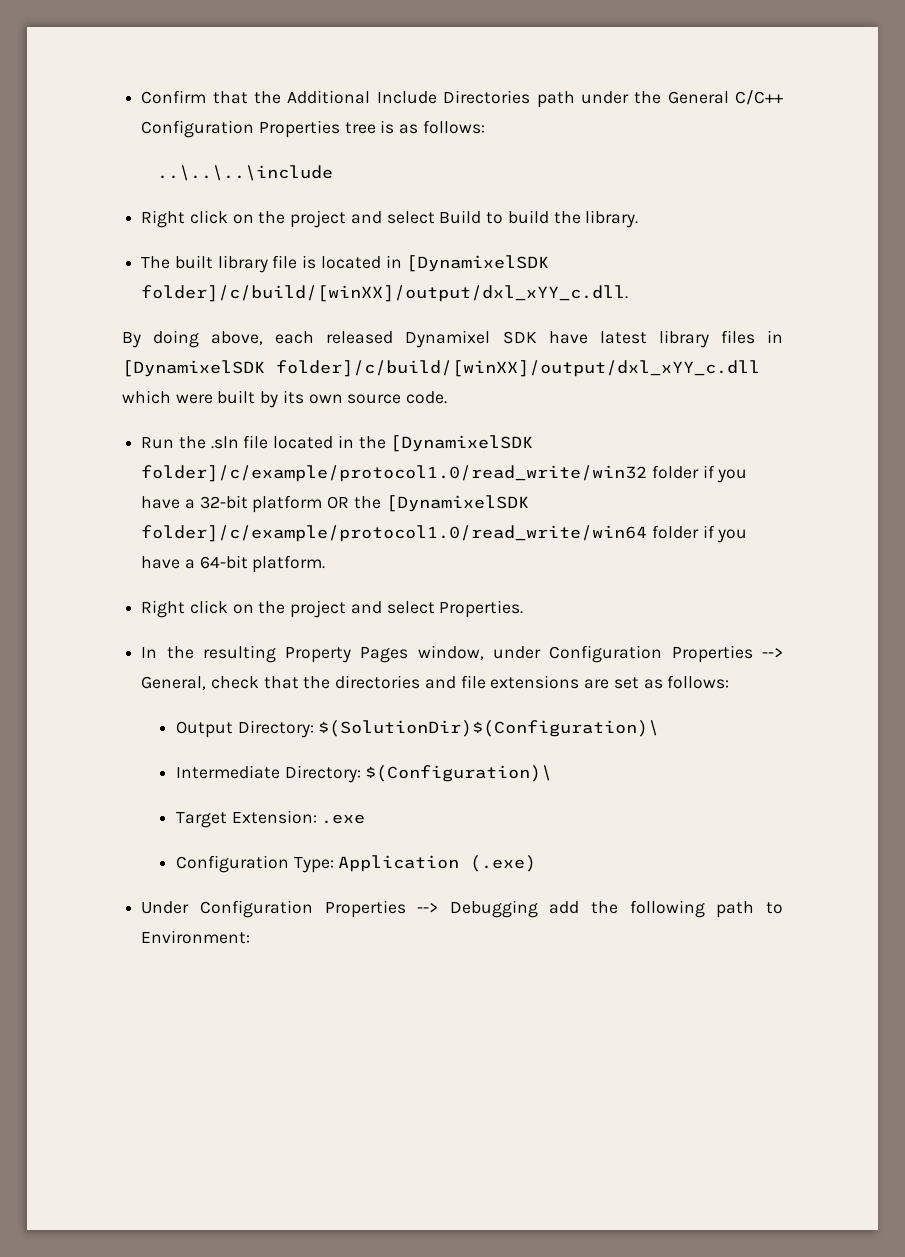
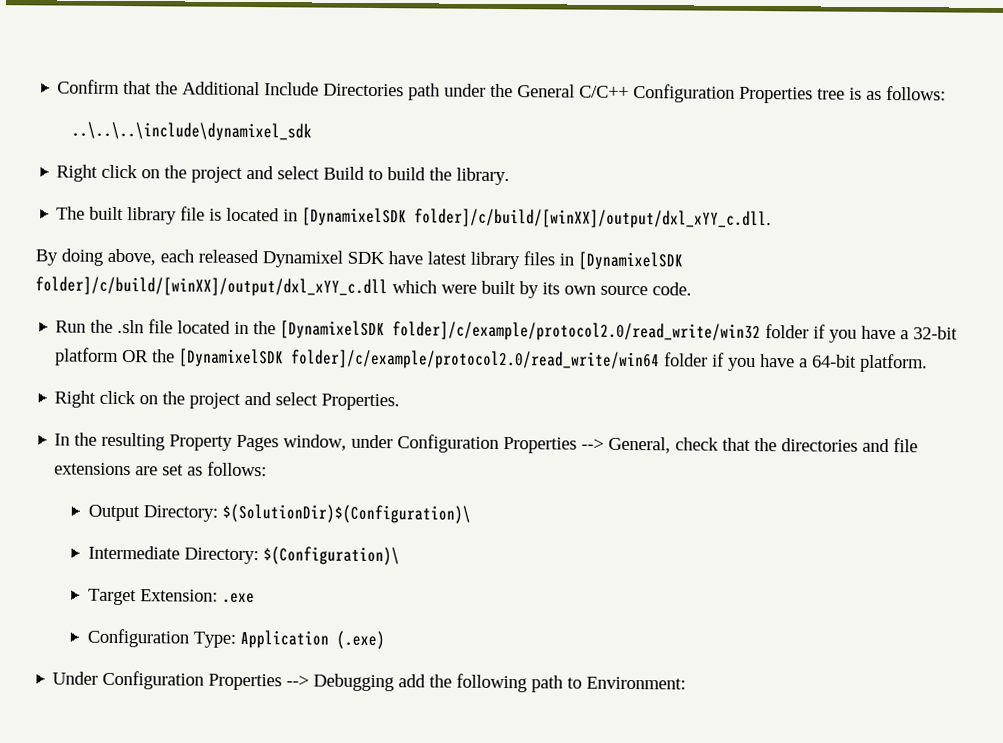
[156,165,333,181] ..\..\..\include -> [70,121,312,142] ..\..\..\include\dynamixel_sdk
[141,465,648,482] folder]/c/example/protocol1.0/read_write/win32 -> [392,321,762,343] folder]/c/example/protocol2.0/read_write/win32
[141,525,648,542] folder]/c/example/protocol1.0/read_write/win64 -> [291,349,661,371] folder]/c/example/protocol2.0/read_write/win64

